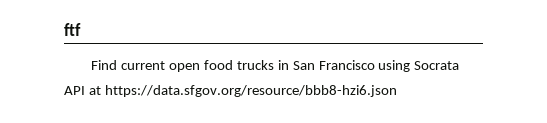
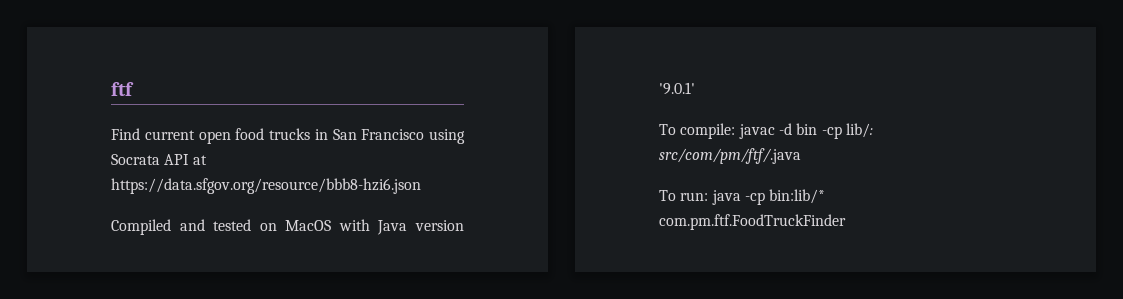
(397, 91) none -> [111,219,464,235] [659,82,695,95] [659,123,873,139] [659,148,801,164] [659,189,826,205] [659,214,846,230] // Compiled and tested on MacOS with Java version '9.0.1' // To compile: javac -d bin -cp lib/: src/com/pm/ftf/.java // To run: java -cp bin:lib/* com.pm.ftf.FoodTruckFinder

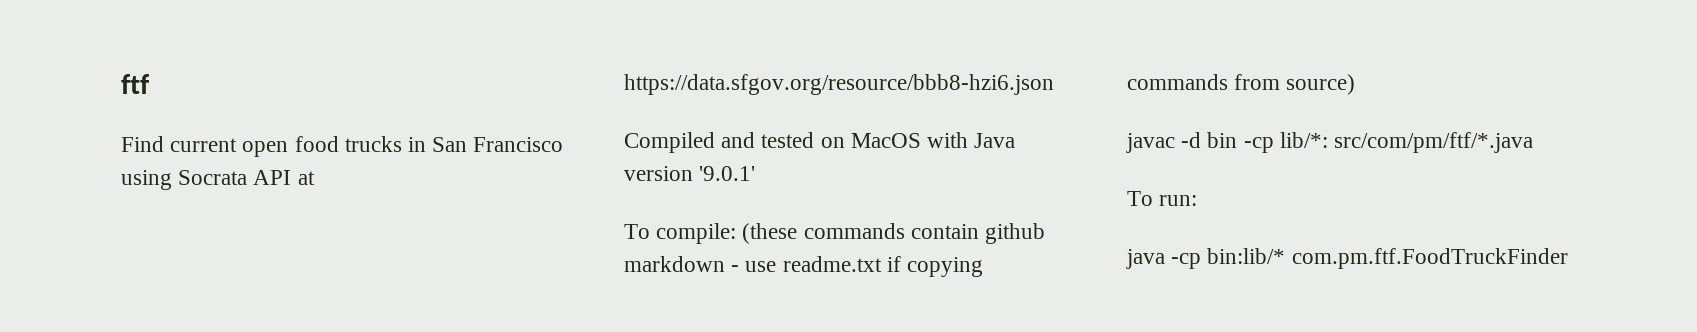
(736, 131) none -> [742,223,1046,244] [624,256,984,277] [1127,74,1356,95] (these commands contain github markdown - use readme.txt if copying commands from source) //
[845,123,873,138] [659,148,801,164] lib/: src/com/pm/ftf/.java -> [1279,132,1534,153] lib/*: src/com/pm/ftf/*.java
(709, 196) none -> (1198, 200) //

